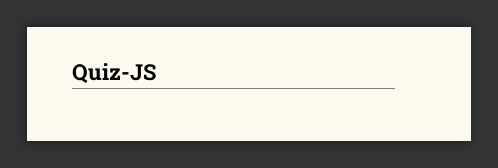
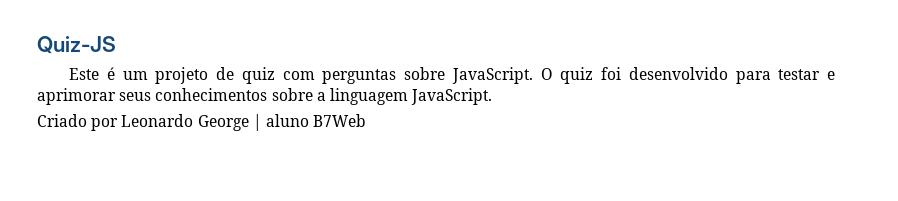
(156, 73) none -> [69,67,836,84] [37,88,493,105] [37,114,367,131] // Este é um projeto de quiz com perguntas sobre JavaScript. O quiz foi desenvolvido para testar e aprimorar seus conhecimentos sobre a linguagem JavaScript. // Criado por Leonardo George | aluno B7Web

